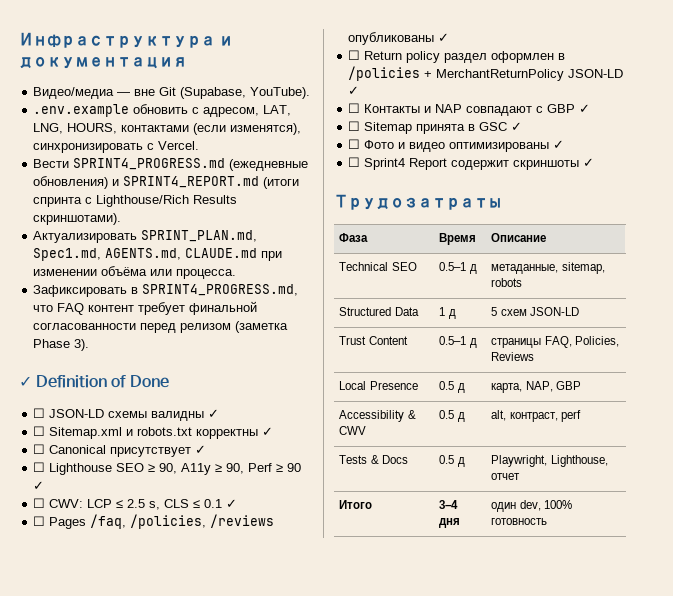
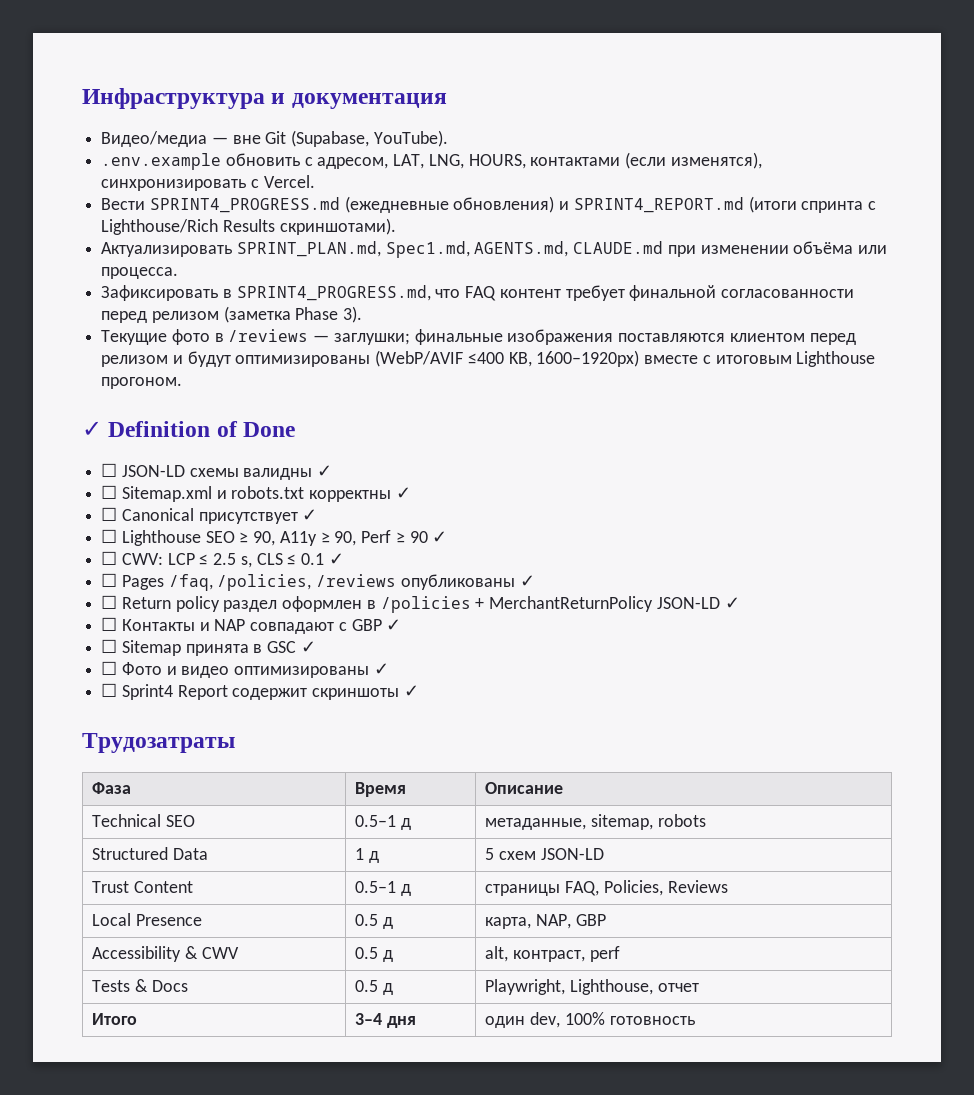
(90, 345) none -> [101,329,856,345] [101,350,876,367] [101,377,183,389] // Текущие фото в /reviews — заглушки; финальные изображения поставляются клиентом перед релизом и будут оптимизированы (WebP/AVIF ≤400 KB, 1600–1920px) вместе с итоговым Lighthouse прогоном.

